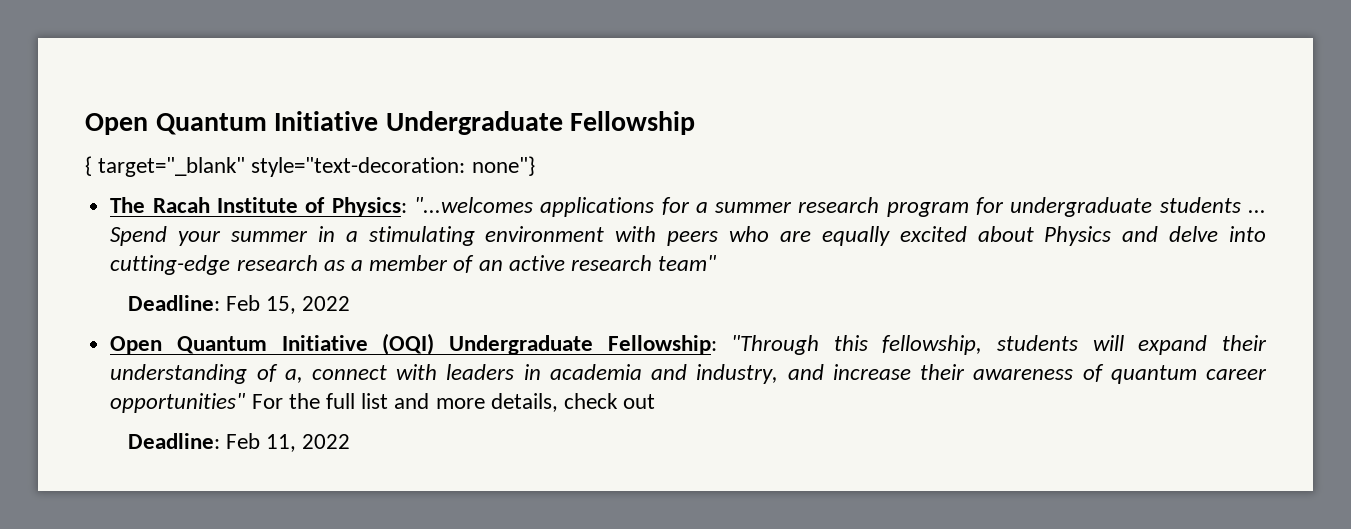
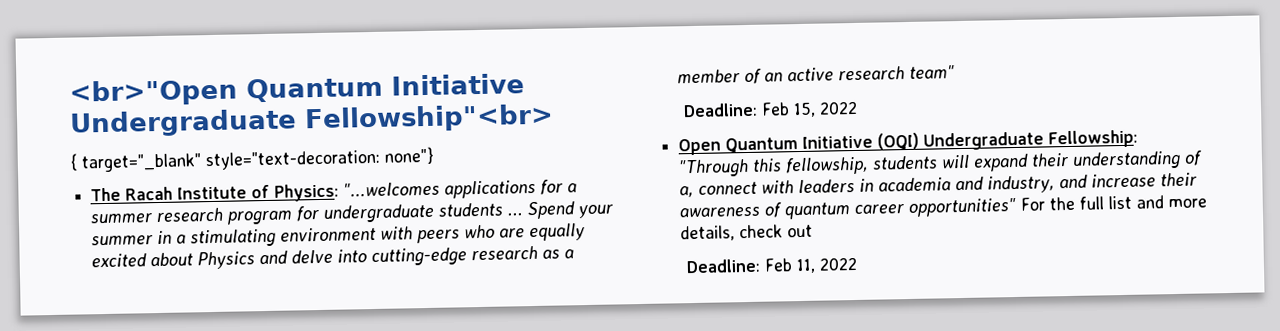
[85,113,148,135] Open -> [69,78,238,107] <br>"Open
[570,111,696,135] Fellowship -> [304,103,554,134] Fellowship"<br>

